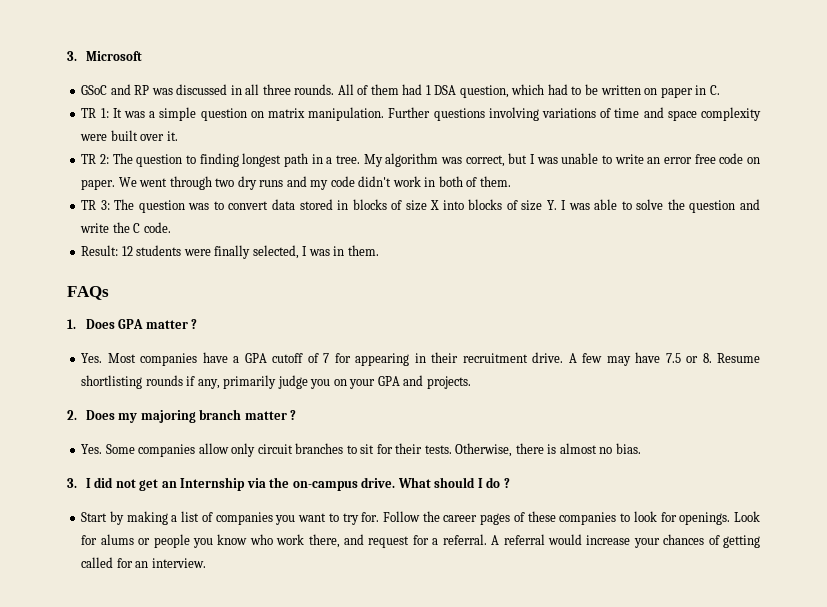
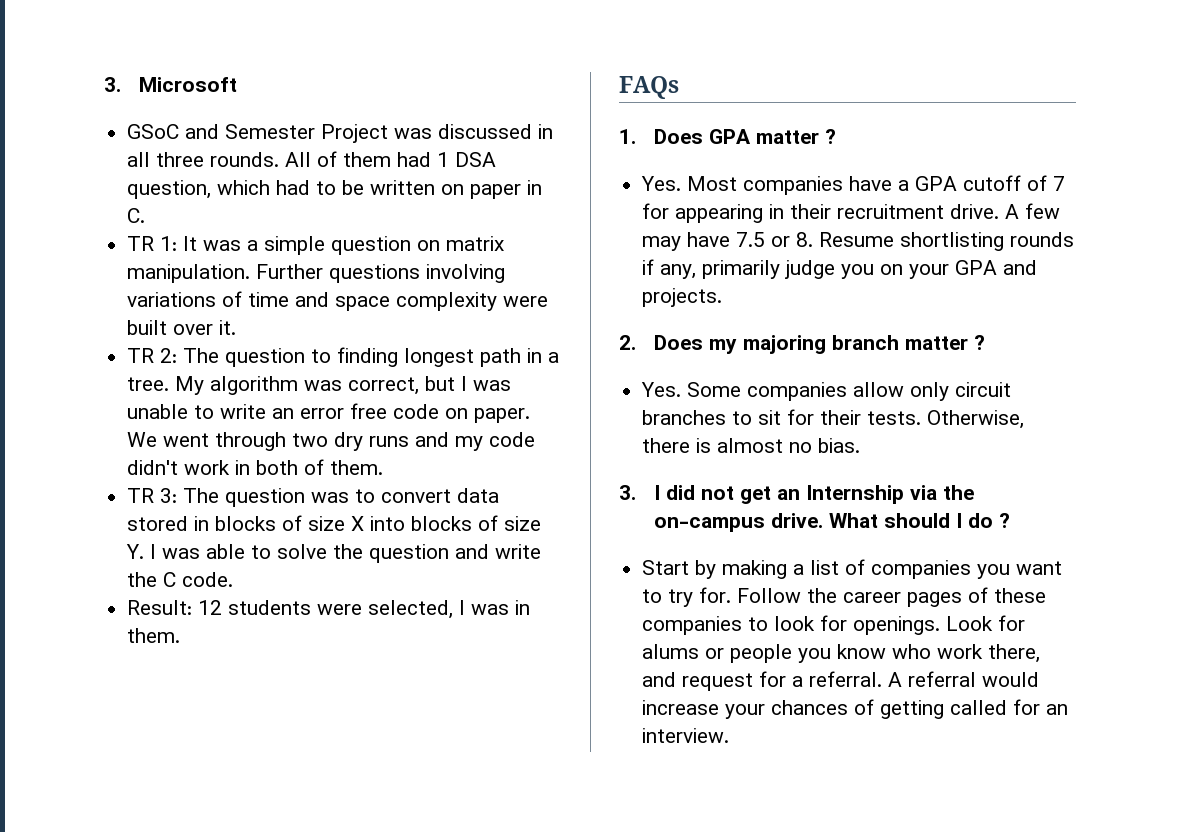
[134,85,150,95] RP -> [225,124,389,143] Semester Project
[214,245,251,259] finally -> (363, 609) none

